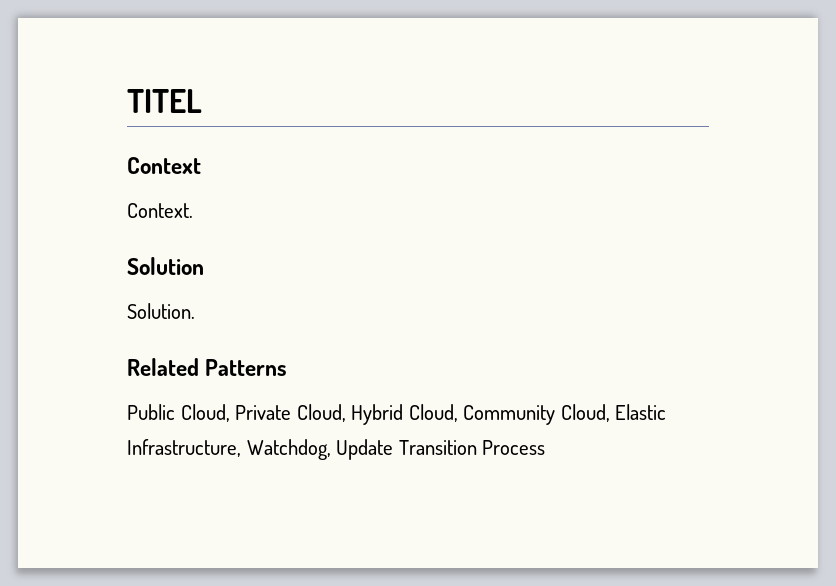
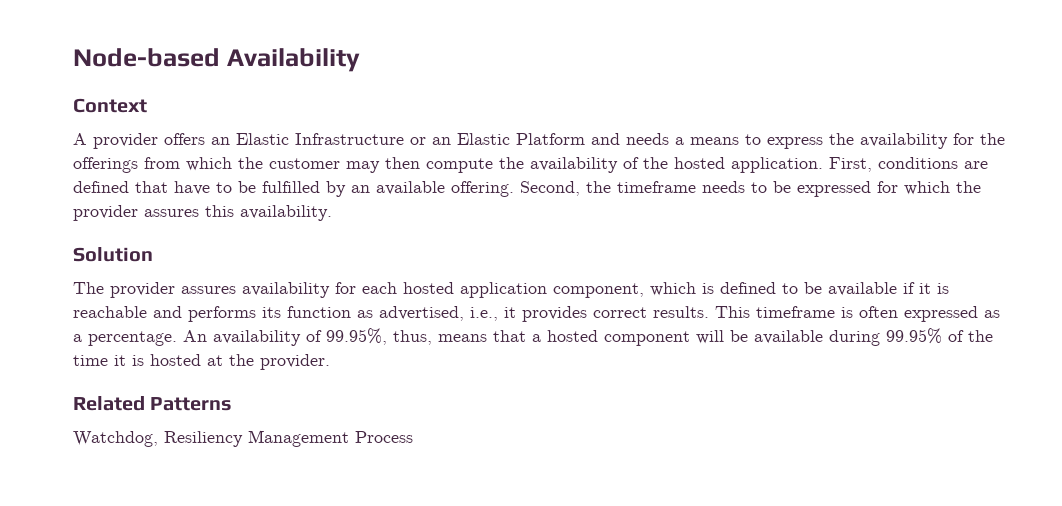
[127,89,202,113] TITEL -> [73,48,360,72] Node-based Availability
[127,203,193,218] [127,257,204,275] [127,303,195,319] [127,358,288,376] [127,404,667,425] [127,439,477,460] Context. // Solution // Solution. // Related Patterns // Public Cloud, Private Cloud, Hybrid Cloud, Community Cloud, Elastic Infrastructure, Watchdog, Update Transition -> [73,133,1005,149] [73,157,988,173] [73,181,981,197] [73,205,332,221] [73,247,153,262] [73,282,949,298] [73,306,1000,322] [73,328,993,346] [73,354,330,370] [73,396,233,411] [73,430,349,447] A provider offers an Elastic Infrastructure or an Elastic Platform and needs a means to express the availability for the offerings from which the customer may then compute the availability of the hosted application. First, conditions are defined that have to be fulfilled by an available offering. Second, the timeframe needs to be expressed for which the provider assures this availability. // Solution // The provider assures availability for each hosted application component, which is defined to be available if it is reachable and performs its function as advertised, i.e., it provides correct results. This timeframe is often expressed as a percentage. An availability of 99.95%, thus, means that a hosted component will be available during 99.95% of the time it is hosted at the provider. // Related Patterns // Watchdog, Resiliency Management

